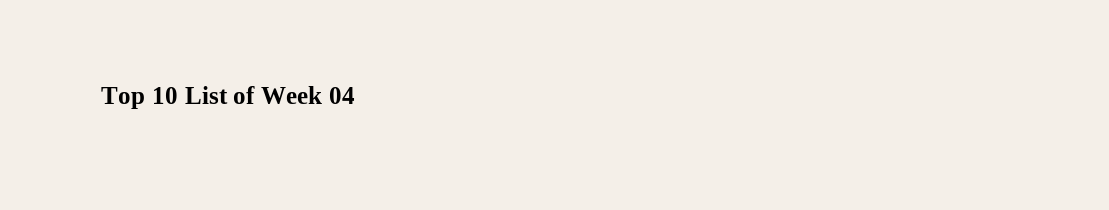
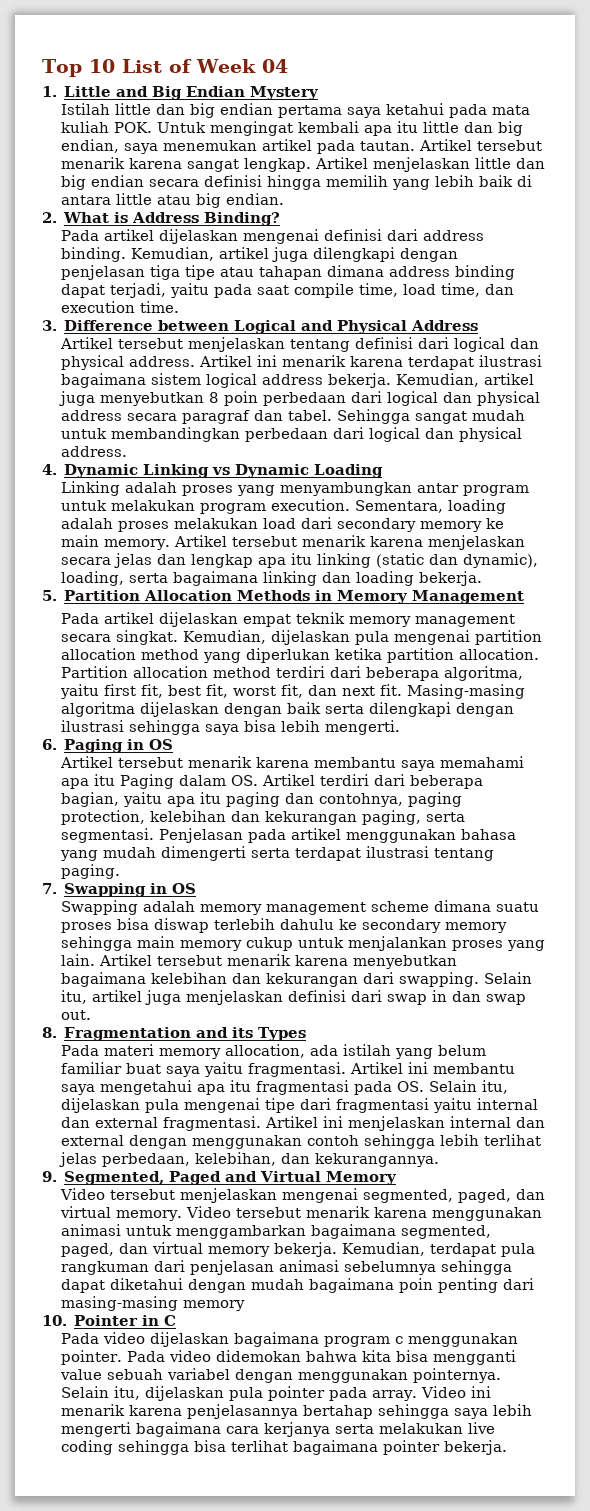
(355, 95) none -> [42,86,320,100] [60,103,530,118] [60,121,523,136] [60,139,542,154] [60,157,545,172] [60,175,532,190] [60,193,284,208] [42,212,281,226] [60,229,484,244] [60,247,458,262] [60,265,515,280] [60,283,514,298] [60,301,179,313] [42,320,479,334] [59,337,539,352] [60,355,542,370] [60,373,534,388] [58,391,540,406] [60,409,525,424] [60,427,522,442] [60,446,127,457] [42,464,384,478] [60,481,529,496] [60,499,506,514] [60,517,504,532] [60,535,525,550] [60,553,538,568] [60,571,482,586] [42,590,525,604] [60,612,515,627] [60,630,542,645] [60,648,539,663] [60,666,523,681] [59,684,525,699] [60,702,514,717] [60,720,400,735] [42,739,174,753] [59,756,524,771] [60,774,483,789] [60,792,462,807] [60,810,465,825] [60,828,516,843] [59,846,494,861] [60,864,120,879] [42,883,197,897] [60,900,539,915] [60,918,507,933] [60,936,545,951] [60,954,457,969] [60,972,532,987] [60,990,526,1005] [60,1010,91,1020] [42,1027,307,1041] [60,1044,486,1059] [60,1062,515,1077] [60,1080,508,1095] [60,1098,538,1113] [60,1116,545,1131] [60,1134,541,1149] [58,1152,439,1167] [42,1171,398,1185] [59,1188,545,1203] [59,1206,542,1221] [60,1224,491,1239] [60,1242,535,1257] [60,1260,512,1275] [60,1278,534,1293] [60,1296,245,1311] [42,1315,177,1326] [60,1332,518,1347] [60,1350,516,1365] [59,1368,501,1383] [60,1386,491,1401] [60,1404,532,1419] [60,1422,495,1437] [60,1440,507,1455] // 1. Little and Big Endian Mystery // Istilah little dan big endian pertama saya ketahui pada mata kuliah POK. Untuk mengingat kembali apa itu little dan big endian, saya menemukan artikel pada tautan. Artikel tersebut menarik karena sangat lengkap. Artikel menjelaskan little dan big endian secara definisi hingga memilih yang lebih baik di antara little atau big endian. // 2. What is Address Binding? // Pada artikel dijelaskan mengenai definisi dari address binding. Kemudian, artikel juga dilengkapi dengan penjelasan tiga tipe atau tahapan dimana address binding dapat terjadi, yaitu pada saat compile time, load time, dan execution time. // 3. Difference between Logical and Physical Address // Artikel tersebut menjelaskan tentang definisi dari logical dan physical address. Artikel ini menarik karena terdapat ilustrasi bagaimana sistem logical address bekerja. Kemudian, artikel juga menyebutkan 8 poin perbedaan dari logical dan physical address secara paragraf dan tabel. Sehingga sangat mudah untuk membandingkan perbedaan dari logical dan physical address. // 4. Dynamic Linking vs Dynamic Loading // Linking adalah proses yang menyambungkan antar program untuk melakukan program execution. Sementara, loading adalah proses melakukan load dari secondary memory ke main memory. Artikel tersebut menarik karena menjelaskan secara jelas dan lengkap apa itu linking (static dan dynamic), loading, serta bagaimana linking dan loading bekerja. // 5. Partition Allocation Methods in Memory Management // Pada artikel dijelaskan empat teknik memory management secara singkat. Kemudian, dijelaskan pula mengenai partition allocation method yang diperlukan ketika partition allocation. Partition allocation method terdiri dari beberapa algoritma, yaitu first fit, best fit, worst fit, dan next fit. Masing-masing algoritma dijelaskan dengan baik serta dilengkapi dengan ilustrasi sehingga saya bisa lebih mengerti. // 6. Paging in OS // Artikel tersebut menarik karena membantu saya memahami apa itu Paging dalam OS. Artikel terdiri dari beberapa bagian, yaitu apa itu paging dan contohnya, paging protection, kelebihan dan kekurangan paging, serta segmentasi. Penjelasan pada artikel menggunakan bahasa yang mudah dimengerti serta terdapat ilustrasi tentang paging. // 7. Swapping in OS // Swapping adalah memory management scheme dimana suatu proses bisa diswap terlebih dahulu ke secondary memory sehingga main memory cukup untuk menjalankan proses yang lain. Artikel tersebut menarik karena menyebutkan bagaimana kelebihan dan kekurangan dari swapping. Selain itu, artikel juga menjelaskan definisi dari swap in dan swap out. // 8. Fragmentation and its Types // Pada materi memory allocation, ada istilah yang belum familiar buat saya yaitu fragmentasi. Artikel ini membantu saya mengetahui apa itu fragmentasi pada OS. Selain itu, dijelaskan pula mengenai tipe dari fragmentasi yaitu internal dan external fragmentasi. Artikel ini menjelaskan internal dan external dengan menggunakan contoh sehingga lebih terlihat jelas perbedaan, kelebihan, dan kekurangannya. // 9. Segmented, Paged and Virtual Memory // Video tersebut menjelaskan mengenai segmented, paged, dan virtual memory. Video tersebut menarik karena menggunakan animasi untuk menggambarkan bagaimana segmented, paged, dan virtual memory bekerja. Kemudian, terdapat pula rangkuman dari penjelasan animasi sebelumnya sehingga dapat diketahui dengan mudah bagaimana poin penting dari masing-masing memory // 10. Pointer in C // Pada video dijelaskan bagaimana program c menggunakan pointer. Pada video didemokan bahwa kita bisa mengganti value sebuah variabel dengan menggunakan pointernya. Selain itu, dijelaskan pula pointer pada array. Video ini menarik karena penjelasannya bertahap sehingga saya lebih mengerti bagaimana cara kerjanya serta melakukan live coding sehingga bisa terlihat bagaimana pointer bekerja.

